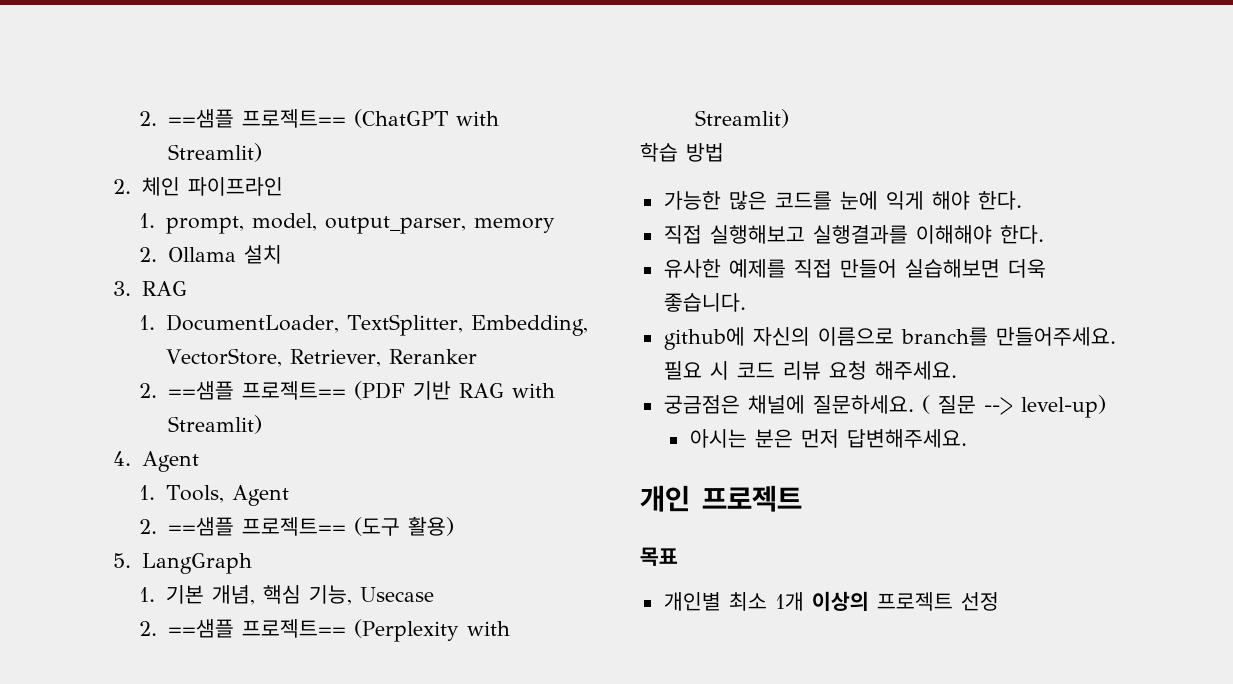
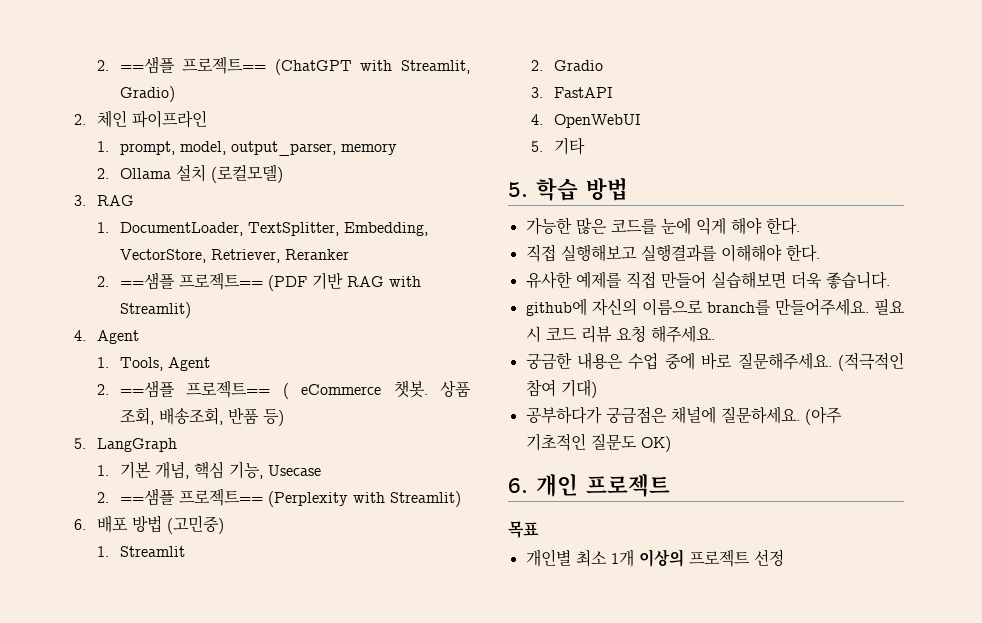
[167,143,262,162] Streamlit) -> [401,60,471,74] [119,86,175,102] Streamlit, Gradio)
(282, 254) none -> [210,164,283,183] (로컬모델)
[353,516,454,536] (도구 활용) -> [282,380,471,399] [119,407,284,426] ( eCommerce 챗봇. 상품 조회, 배송조회, 반품 등)
(789, 118) none -> [74,515,224,534] [96,546,185,557] [530,60,603,71] [530,87,613,98] [530,114,641,128] [530,137,585,155] [508,182,528,197] 6. 배포 방법 (고민중) // 1. Streamlit // 2. Gradio // 3. FastAPI // 4. OpenWebUI // 5. 기타 // 5.
[663,395,1106,418] [689,429,967,448] 궁금점은 채널에 질문하세요. ( 질문 --> level-up) // 아시는 분은 먼저 답변해주세요. // -> [525,352,904,371] [525,379,597,398] [525,406,842,425] [525,433,671,452] [508,478,528,493] 궁금한 내용은 수업 중에 바로 질문해주세요. (적극적인 참여 기대) // 공부하다가 궁금점은 채널에 질문하세요. (아주 기초적인 질문도 OK) // 6.

